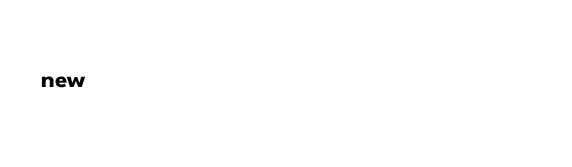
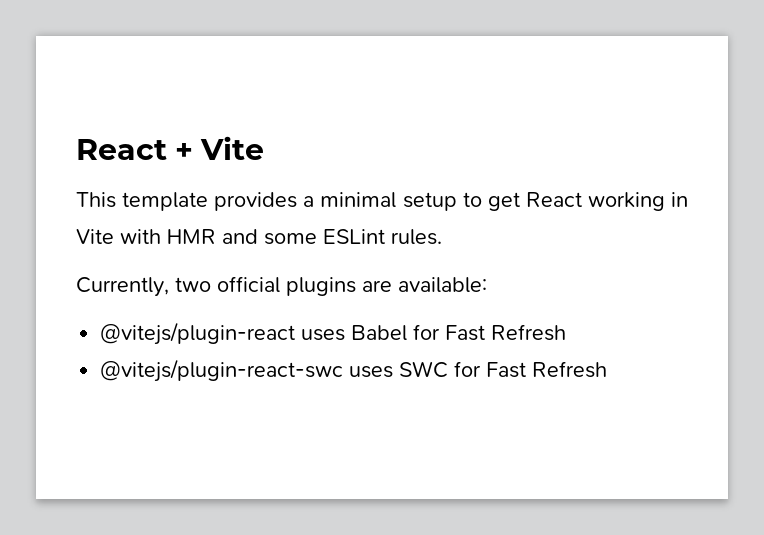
[41,76,86,88] new -> [76,136,265,160] [76,192,689,211] [76,229,442,245] [76,276,487,297] [100,322,567,345] [100,359,608,382] React + Vite // This template provides a minimal setup to get React working in Vite with HMR and some ESLint rules. // Currently, two official plugins are available: // @vitejs/plugin-react uses Babel for Fast Refresh // @vitejs/plugin-react-swc uses SWC for Fast Refresh

